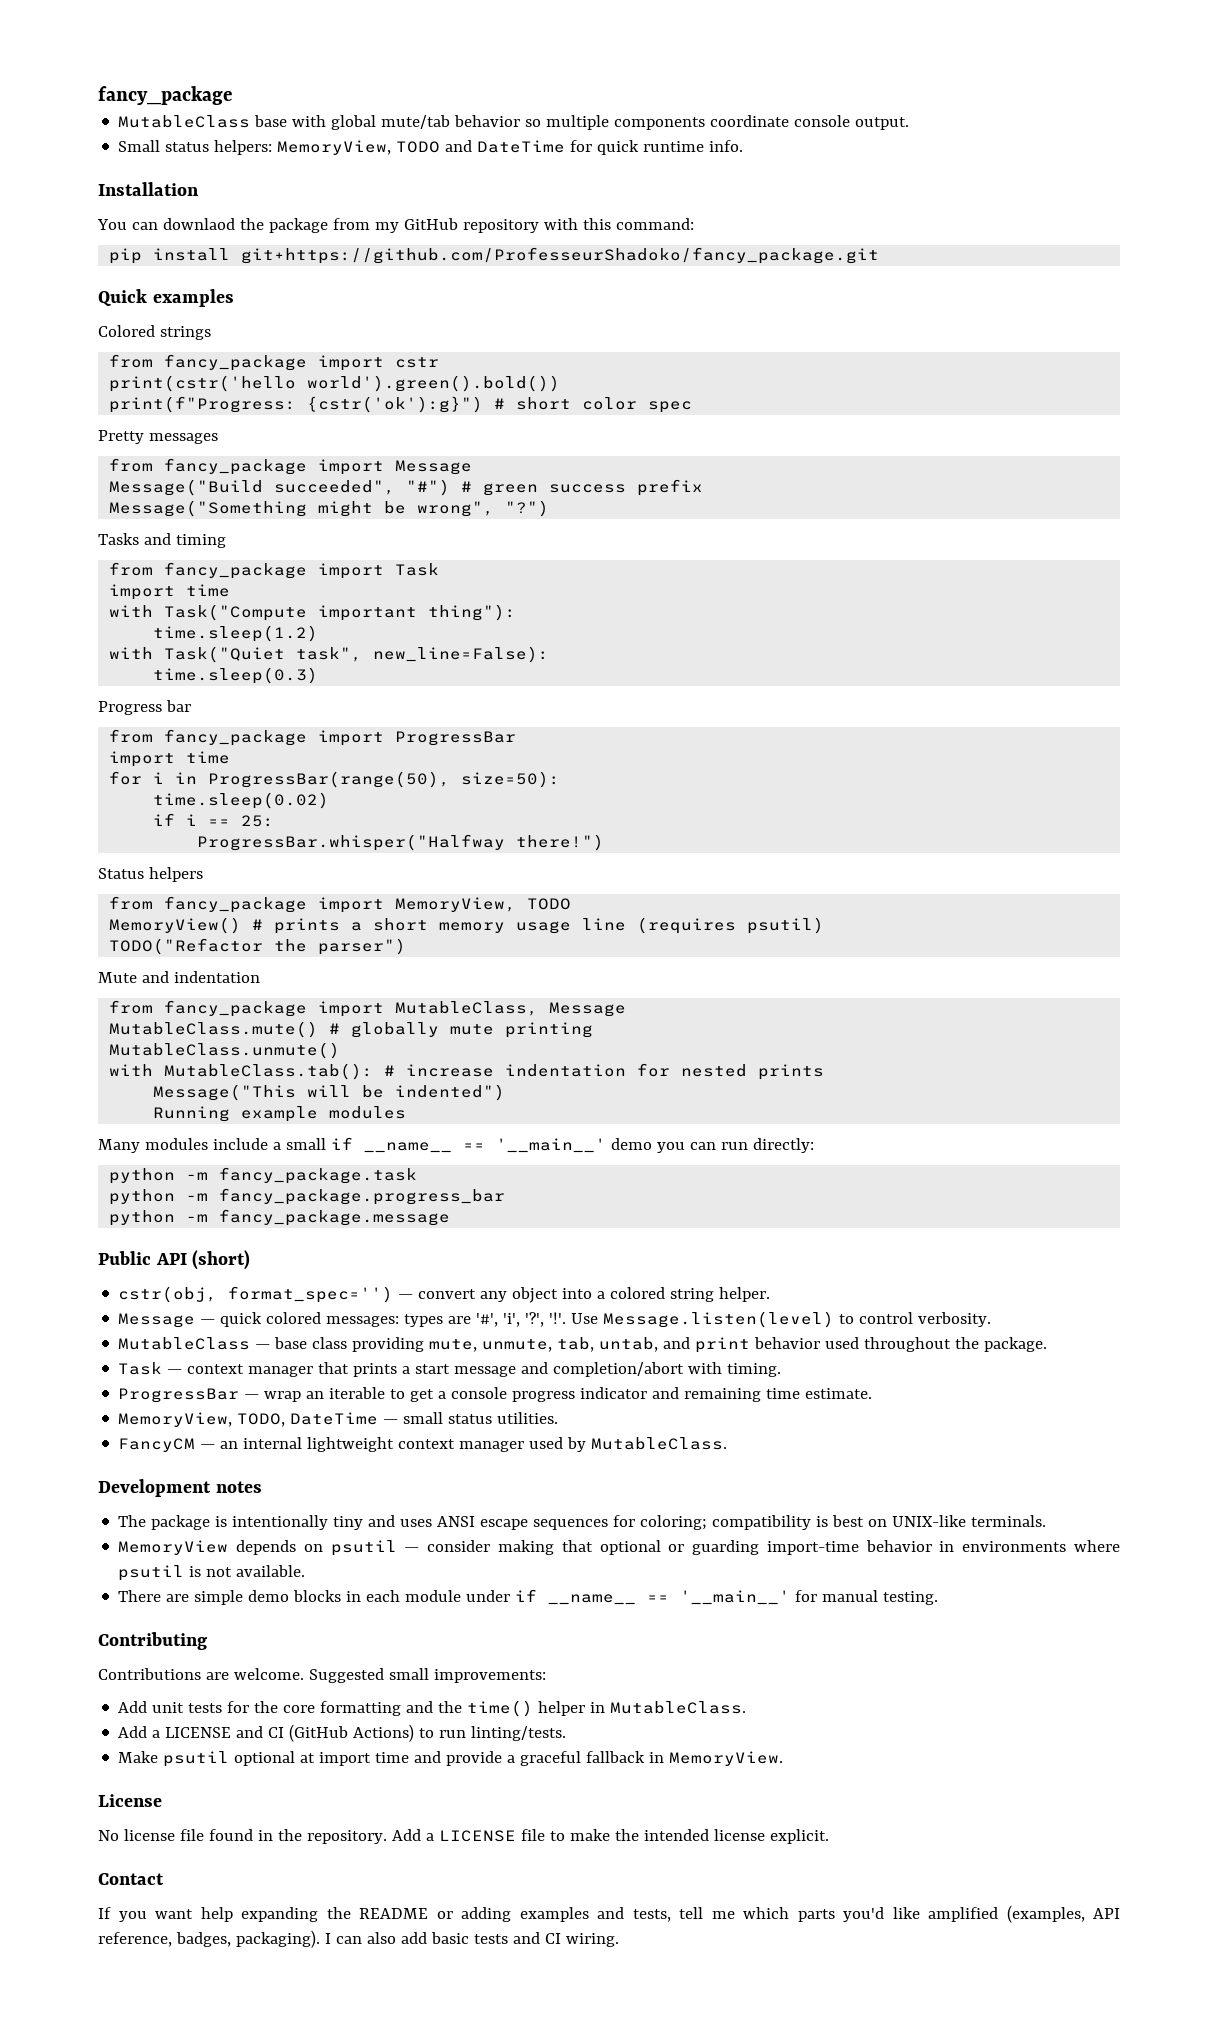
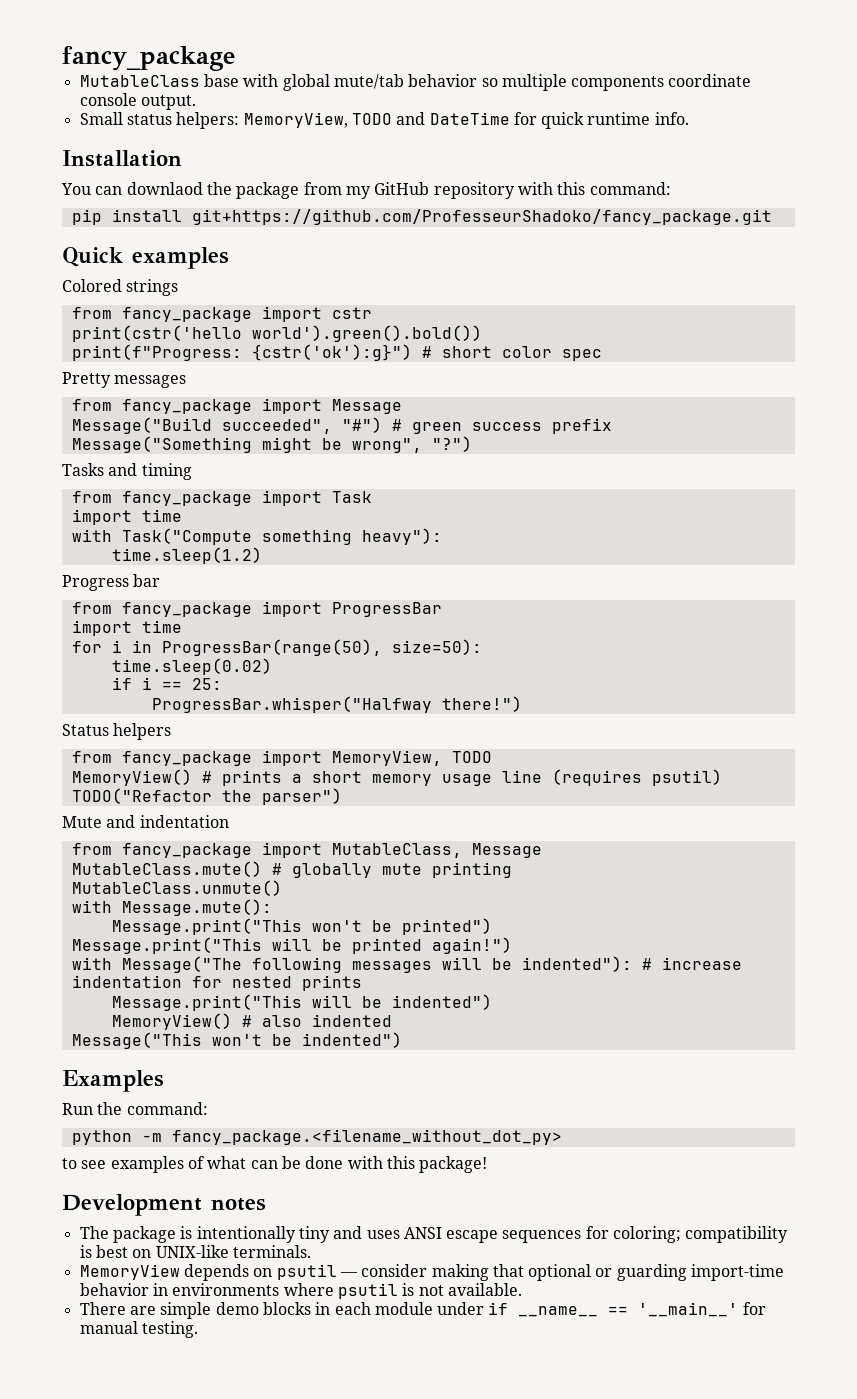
[318,604,517,621] important thing"): -> [261,528,442,545] something heavy"):
[109,646,550,663] [153,667,319,684] // with Task("Quiet task", new_line=False): // time.sleep(0.3) -> (262, 555) none
[164,1063,374,1080] MutableClass.tab(): -> [121,899,272,916] [111,918,492,935] [71,937,512,954] [71,956,632,973] Message.mute(): // Message.print("This won't be printed") // Message.print("This will be printed again!") // with Message("The following messages will be indented"):
[153,1084,297,1101] Message("This -> [111,994,302,1011] Message.print("This
[153,1106,407,1122] [98,1137,814,1153] [109,1167,418,1184] [109,1188,506,1205] [109,1209,451,1226] [98,1250,251,1270] [118,1286,771,1303] [118,1311,992,1328] [118,1337,1048,1353] [118,1362,782,1377] [118,1387,873,1403] [118,1412,559,1427] [118,1437,728,1452] Running example modules // Many modules include a small if __name__ == '__main__' demo you can run directly: // python -m fancy_package.task // python -m fancy_package.progress_bar // python -m fancy_package.message // Public API (short) // cstr(obj, format_spec='') — convert any object into a colored string helper. // Message — quick colored messages: types are '#', 'i', '?', '!'. Use Message.listen(level) to control verbosity. // MutableClass — base class providing mute, unmute, tab, untab, and print behavior used throughout the package. // Task — context manager that prints a start message and completion/abort with timing. // ProgressBar — wrap an iterable to get a console progress indicator and remaining time estimate. // MemoryView, TODO, DateTime — small status utilities. // FancyCM — an internal lightweight context manager used by MutableClass. -> [111,1013,392,1030] [71,1032,402,1049] [62,1070,164,1092] [62,1102,208,1115] [71,1129,562,1145] [62,1156,488,1173] MemoryView() # also indented // Message("This won't be indented") // Examples // Run the command: // python -m fancy_package.<filename_without_dot_py> // to see examples of what can be done with this package!
[98,1632,207,1650] [98,1668,546,1683] [118,1700,747,1717] [118,1724,567,1742] [118,1751,784,1767] [98,1794,162,1807] [98,1829,829,1844] [98,1873,164,1885] [98,1905,1120,1923] [98,1930,619,1948] // Contributing // Contributions are welcome. Suggested small improvements: // Add unit tests for the core formatting and the time() helper in MutableClass. // Add a LICENSE and CI (GitHub Actions) to run linting/tests. // Make psutil optional at import time and provide a graceful fallback in MemoryView. // License // No license file found in the repository. Add a LICENSE file to make the intended license explicit. // Contact // If you want help expanding the README or adding examples and tests, tell me which parts you'd like amplified (examples, API reference, badges, packaging). I can also add basic tests and CI wiring. -> (198, 1329) none

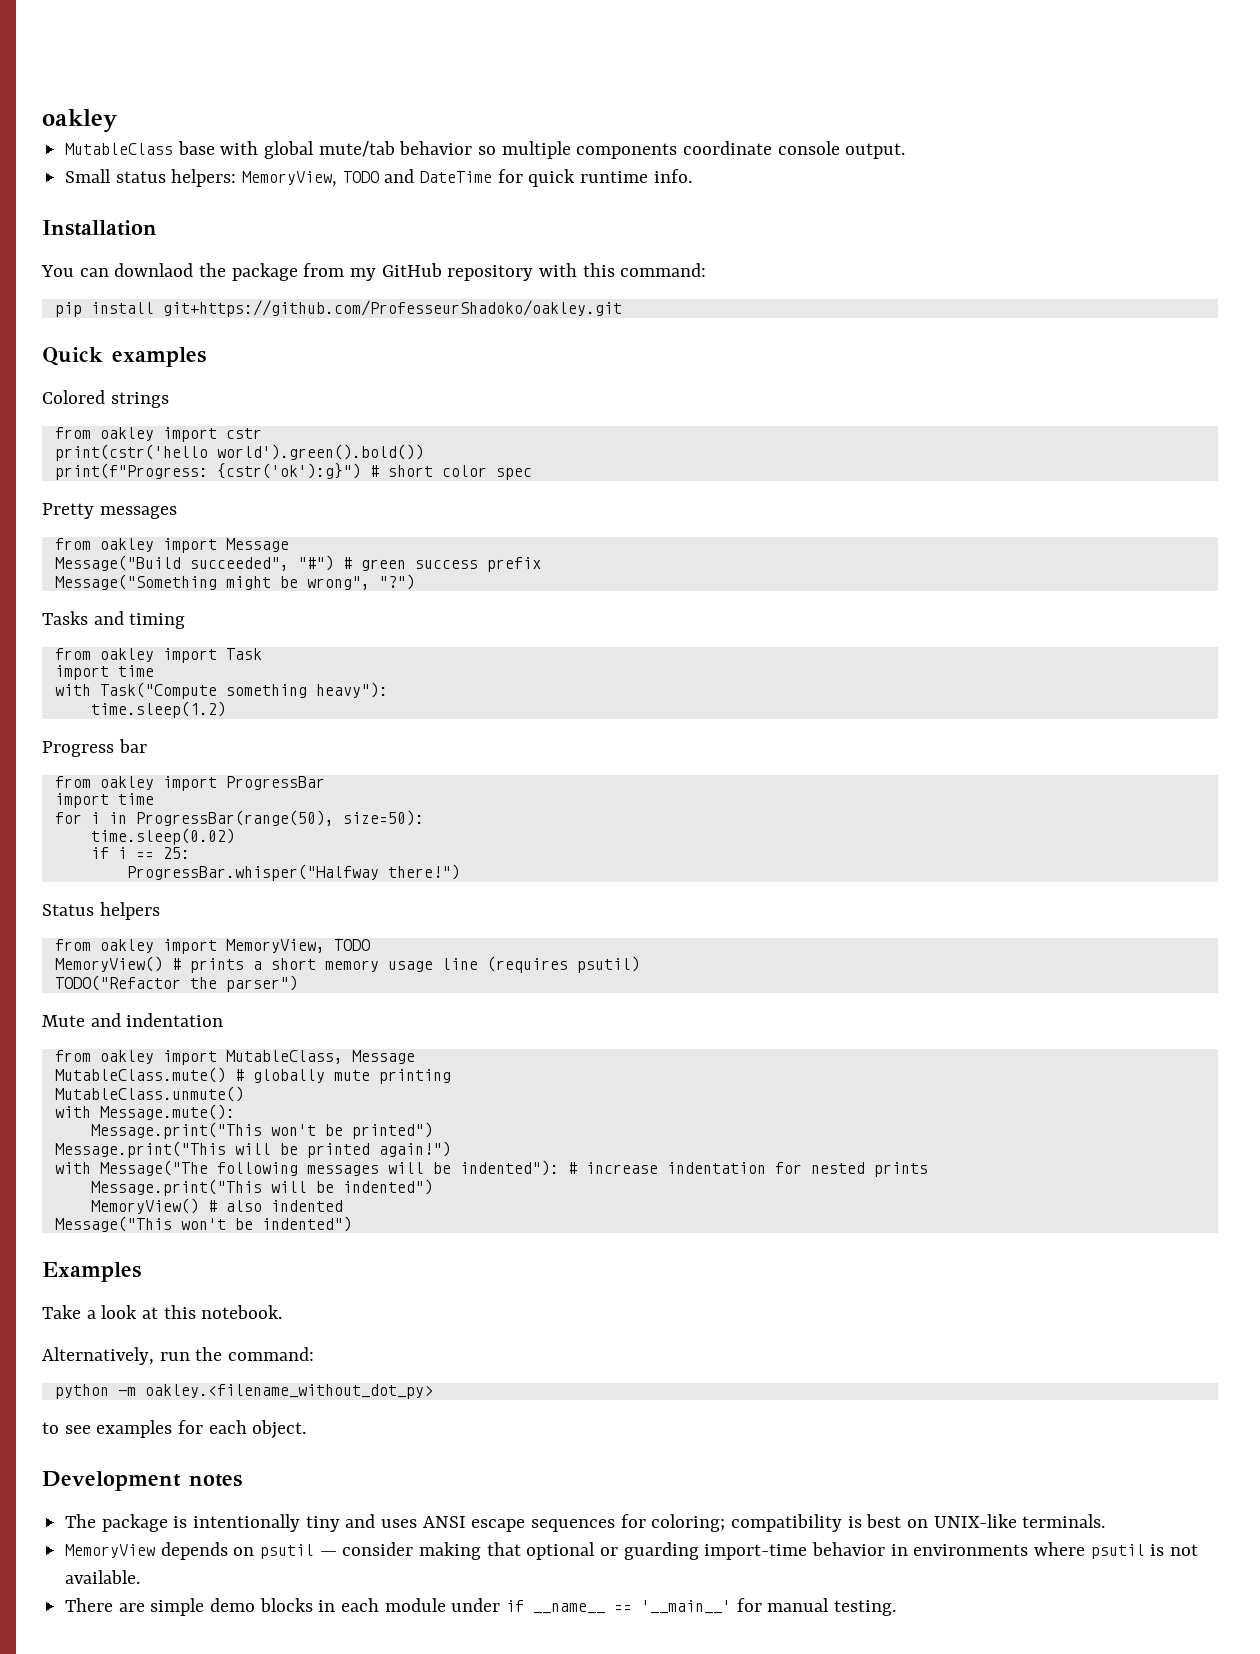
[62,46,235,71] fancy_package -> [42,109,117,133] oakley
[191,209,772,225] git+https://github.com/ProfesseurShadoko/fancy_package.git -> [162,300,622,317] git+https://github.com/ProfesseurShadoko/oakley.git
[121,307,252,322] fancy_package -> [99,427,154,441] oakley
[121,399,252,414] fancy_package -> [99,538,154,552] oakley
[121,491,252,506] fancy_package -> [99,648,154,662] oakley
[121,602,252,617] fancy_package -> [99,776,154,790] oakley
[121,751,252,766] fancy_package -> [99,939,154,953] oakley
[121,843,252,858] fancy_package -> [99,1050,154,1064] oakley
[62,1103,93,1115] Run -> [42,1305,283,1319] [42,1347,190,1365] Take a look at this notebook. // Alternatively, run
[171,1129,562,1145] fancy_package.<filename_without_dot_py> -> [144,1384,433,1399] oakley.<filename_without_dot_py>
[187,1156,488,1173] of what can be done with this package! -> [178,1420,307,1439] for each object.

